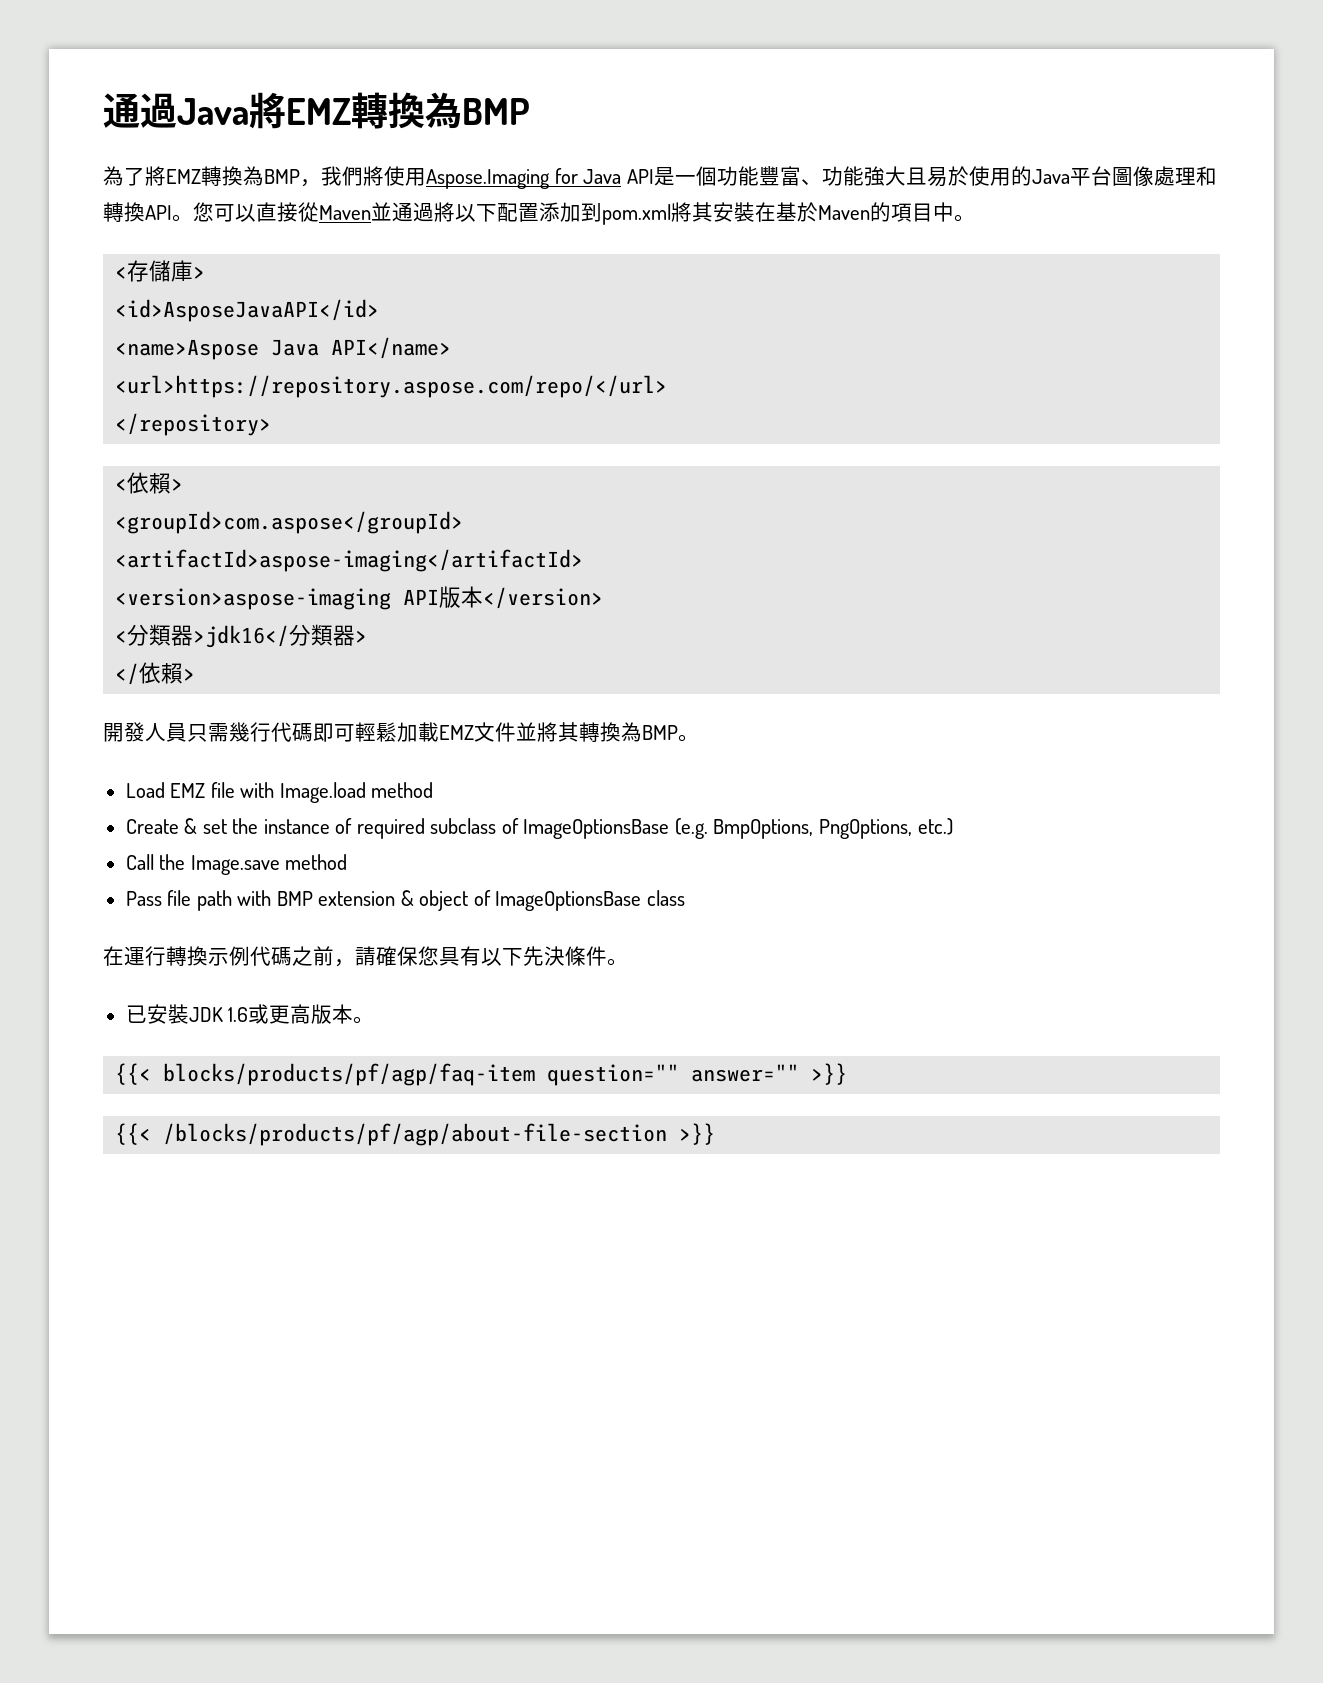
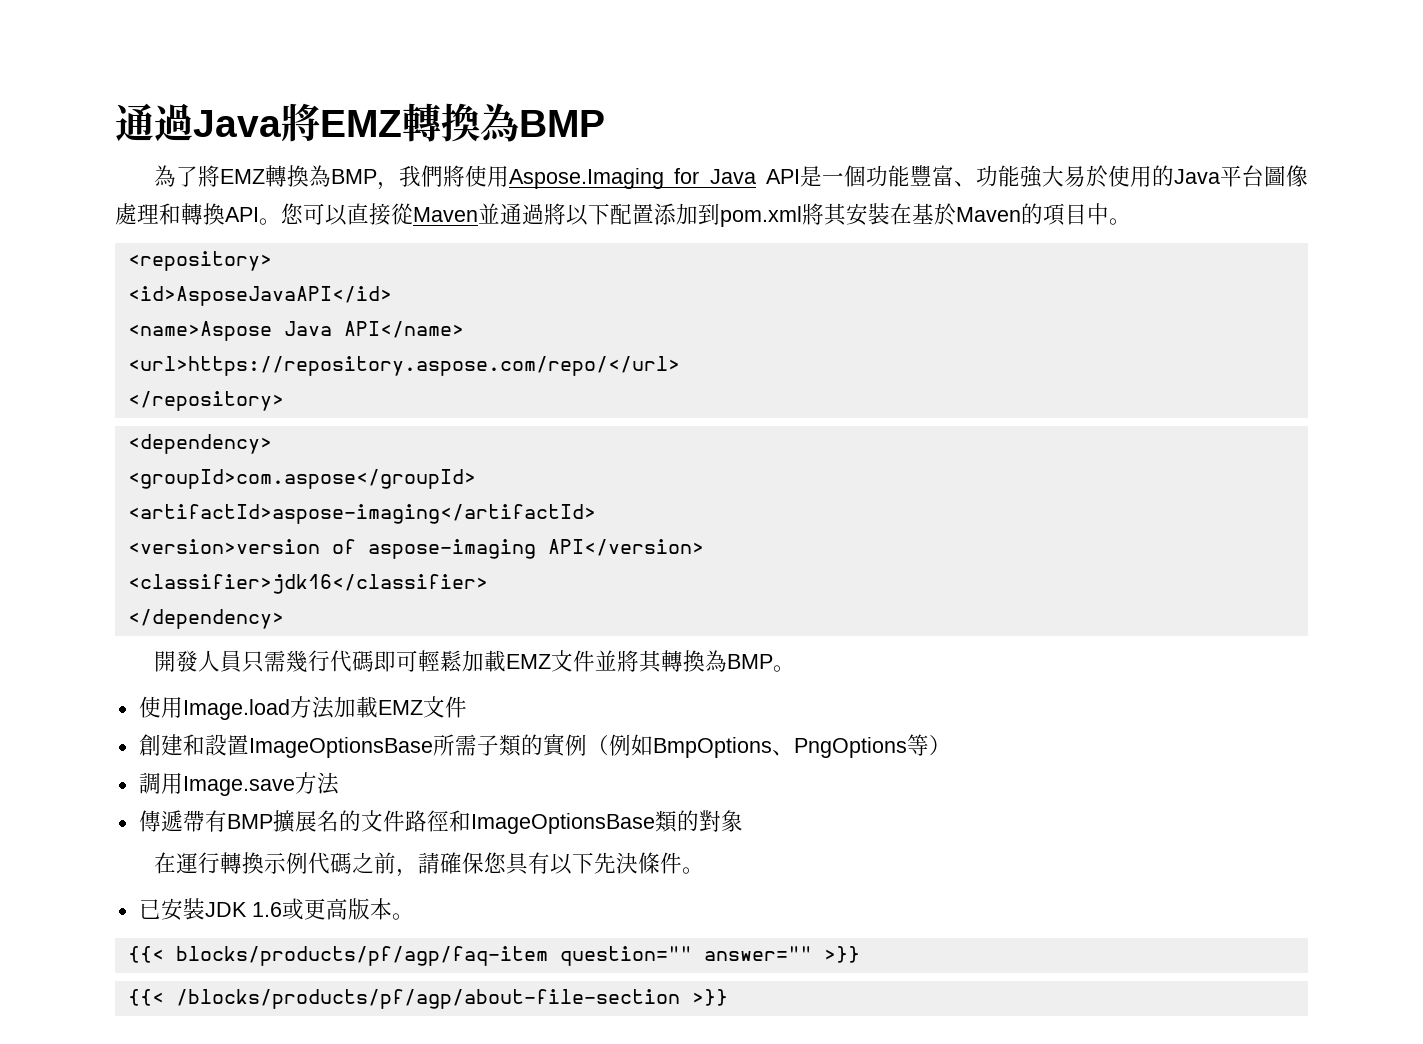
[905,167,927,185] 且 -> (1064, 176) none
[115,260,206,282] <存儲庫> -> [127,251,272,271] <repository>
[115,472,184,494] <依賴> -> [127,434,272,454] <dependency>
[115,586,604,610] [115,624,368,648] [115,662,196,685] <version>aspose-imaging API版本</version> // <分類器>jdk16</分類器> // </依賴> -> [127,539,704,559] [127,574,488,594] [127,609,284,629] <version>version of aspose-imaging API</version> // <classifier>jdk16</classifier> // </dependency>
[125,782,434,803] [125,818,953,839] [125,854,348,875] [125,890,685,911] Load EMZ file with Image.load method // Create & set the instance of required subclass of ImageOptionsBase (e.g. BmpOptions, PngOptions, etc.) // Call the Image.save method // Pass file path with BMP extension & object of ImageOptionsBase class -> [138,696,467,720] [138,734,951,758] [138,772,339,796] [138,810,743,834] 使用Image.load方法加載EMZ文件 // 創建和設置ImageOptionsBase所需子類的實例（例如BmpOptions、PngOptions等） // 調用Image.save方法 // 傳遞帶有BMP擴展名的文件路徑和ImageOptionsBase類的對象

